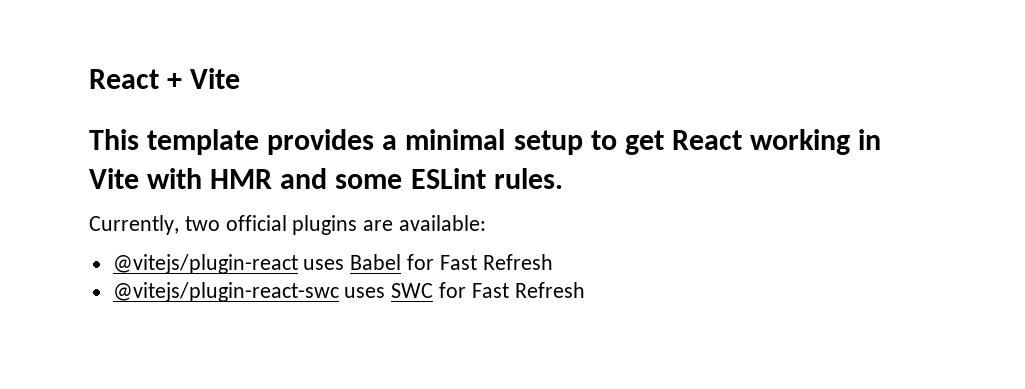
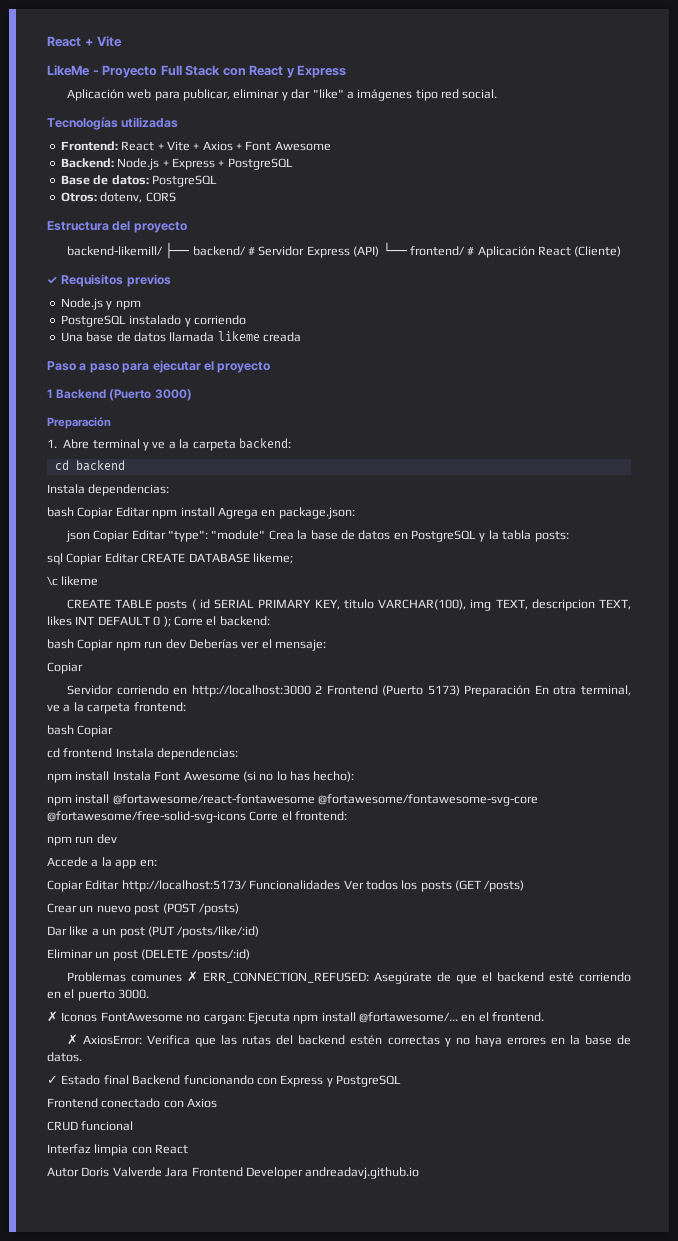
[89,129,882,155] [89,168,563,189] [89,215,487,235] [112,254,553,274] [112,282,585,302] This template provides a minimal setup to get React working in Vite with HMR and some ESLint rules. // Currently, two official plugins are available: // @vitejs/plugin-react uses Babel for Fast Refresh // @vitejs/plugin-react-swc uses SWC for Fast Refresh -> [47,65,347,78] [66,89,498,101] [47,117,179,130] [60,141,331,151] [60,158,293,170] [60,175,217,187] [60,192,176,203] [47,221,187,233] [66,242,622,259] [47,274,171,287] [60,298,141,310] [60,315,246,327] [60,331,301,342] [47,360,271,373] [47,389,192,401] [47,417,111,429] [47,438,291,451] [54,460,125,471] [47,484,170,496] [47,507,355,519] [65,530,569,542] [47,553,293,565] [47,576,99,586] [66,599,631,611] [47,616,270,627] [47,639,326,651] [47,662,83,674] [66,685,632,697] [47,702,186,714] [47,725,114,737] [47,748,239,760] [47,771,355,783] [47,794,539,806] [47,811,348,823] [47,834,117,846] [47,857,157,869] [47,880,525,892] [47,903,239,915] [47,926,260,938] [47,949,250,961] [66,971,631,984] [47,989,150,1001] [47,1011,545,1024] [66,1034,631,1047] [47,1052,82,1062] [47,1075,401,1087] [47,1098,218,1108] [47,1121,134,1131] [47,1144,189,1156] [47,1167,420,1179] LikeMe - Proyecto Full Stack con React y Express // Aplicación web para publicar, eliminar y dar "like" a imágenes tipo red social. // Tecnologías utilizadas // Frontend: React + Vite + Axios + Font Awesome // Backend: Node.js + Express + PostgreSQL // Base de datos: PostgreSQL // Otros: dotenv, CORS // Estructura del proyecto // backend-likemill/ ├── backend/ # Servidor Express (API) └── frontend/ # Aplicación React (Cliente) // ✓ Requisitos previos // Node.js y npm // PostgreSQL instalado y corriendo // Una base de datos llamada likeme creada // Paso a paso para ejecutar el proyecto // 1 Backend (Puerto 3000) // Preparación // 1. Abre terminal y ve a la carpeta backend: // cd backend // Instala dependencias: // bash Copiar Editar npm install Agrega en package.json: // json Copiar Editar "type": "module" Crea la base de datos en PostgreSQL y la tabla posts: // sql Copiar Editar CREATE DATABASE likeme; // \c likeme // CREATE TABLE posts ( id SERIAL PRIMARY KEY, titulo VARCHAR(100), img TEXT, descripcion TEXT, likes INT DEFAULT 0 ); Corre el backend: // bash Copiar npm run dev Deberías ver el mensaje: // Copiar // Servidor corriendo en http://localhost:3000 2 Frontend (Puerto 5173) Preparación En otra terminal, ve a la carpeta frontend: // bash Copiar // cd frontend Instala dependencias: // npm install Instala Font Awesome (si no lo has hecho): // npm install @fortawesome/react-fontawesome @fortawesome/fontawesome-svg-core @fortawesome/free-solid-svg-icons Corre el frontend: // npm run dev // Accede a la app en: // Copiar Editar http://localhost:5173/ Funcionalidades Ver todos los posts (GET /posts) // Crear un nuevo post (POST /posts) // Dar like a un post (PUT /posts/like/:id) // Eliminar un post (DELETE /posts/:id) // Problemas comunes ✗ ERR_CONNECTION_REFUSED: Asegúrate de que el backend esté corriendo en el puerto 3000. // ✗ Iconos FontAwesome no cargan: Ejecuta npm install @fortawesome/... en el frontend. // ✗ AxiosError: Verifica que las rutas del backend estén correctas y no haya errores en la base de datos. // ✓ Estado final Backend funcionando con Express y PostgreSQL // Frontend conectado con Axios // CRUD funcional // Interfaz limpia con React // Autor Doris Valverde Jara Frontend Developer andreadavj.github.io

